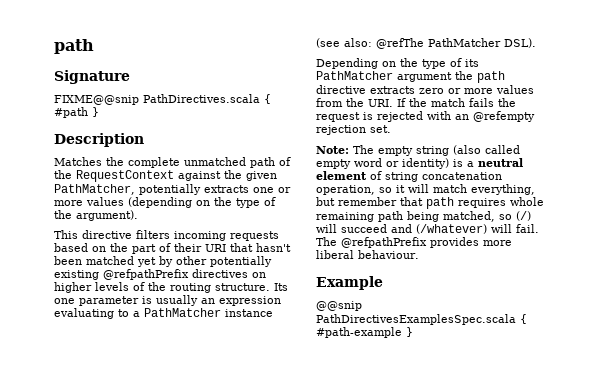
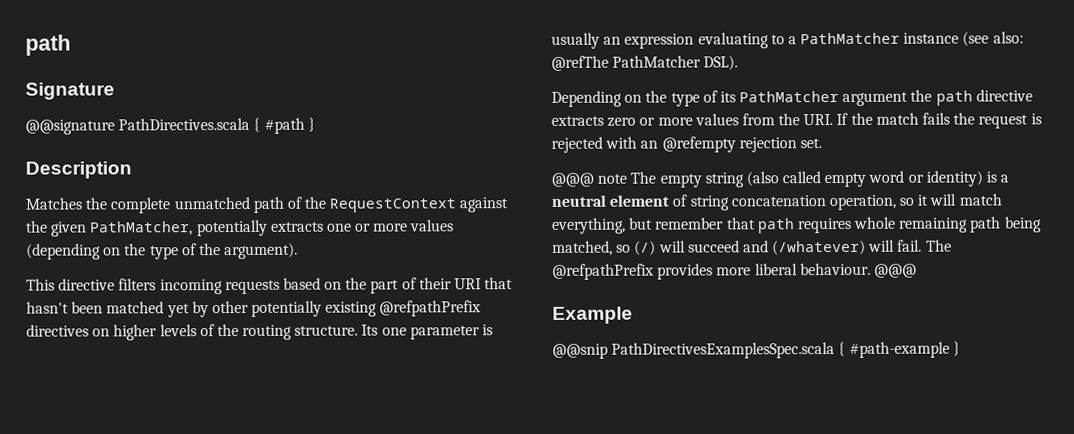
[54,95,139,105] FIXME@@snip -> [25,119,115,135] @@signature
[316,146,349,154] Note: -> [551,172,628,187] @@@ note
(419, 254) none -> [873,263,917,278] @@@

